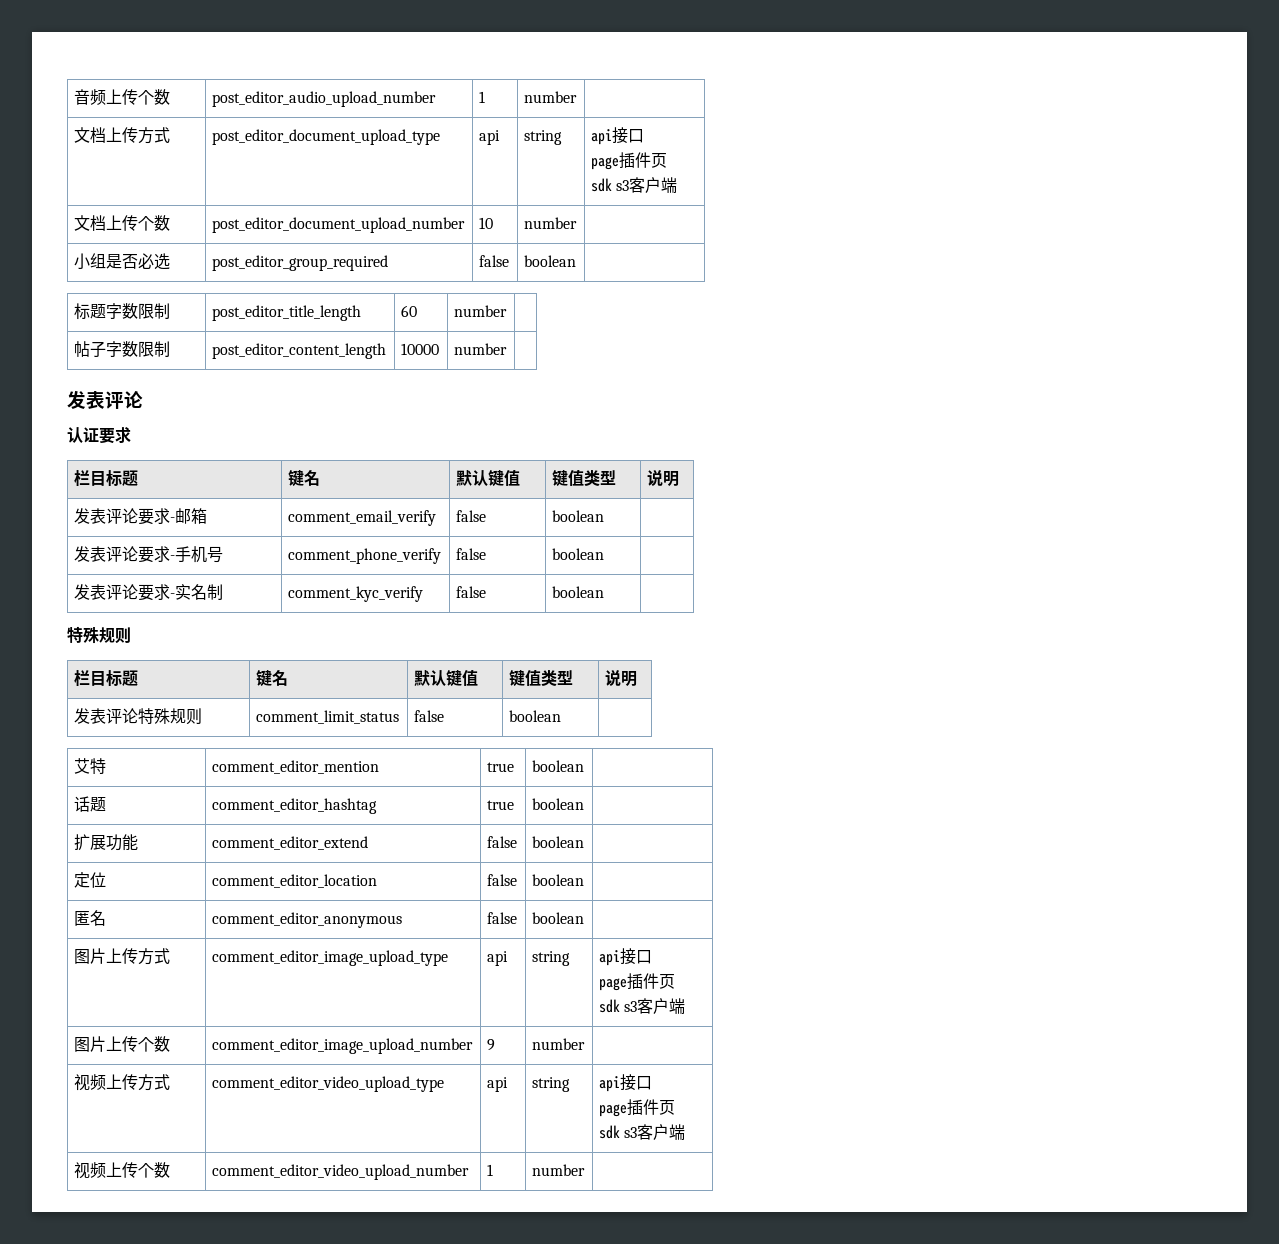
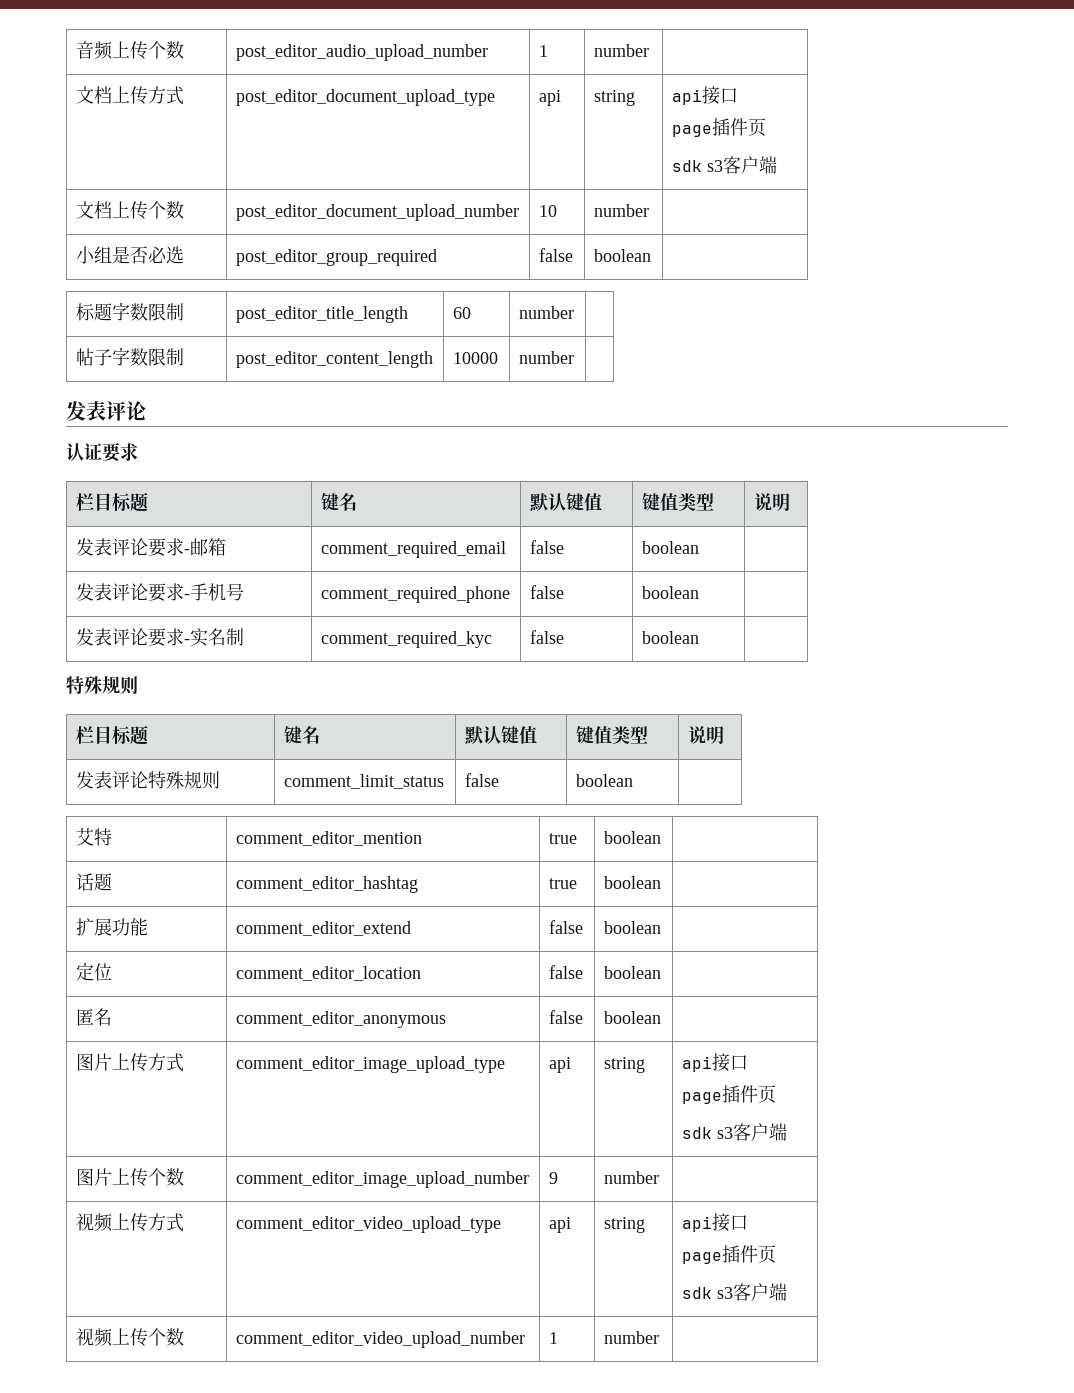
[287,510,436,526] comment_email_verify -> [320,541,506,558] comment_required_email
[287,548,441,564] comment_phone_verify -> [320,586,510,603] comment_required_phone
[287,586,423,602] comment_kyc_verify -> [320,631,492,648] comment_required_kyc

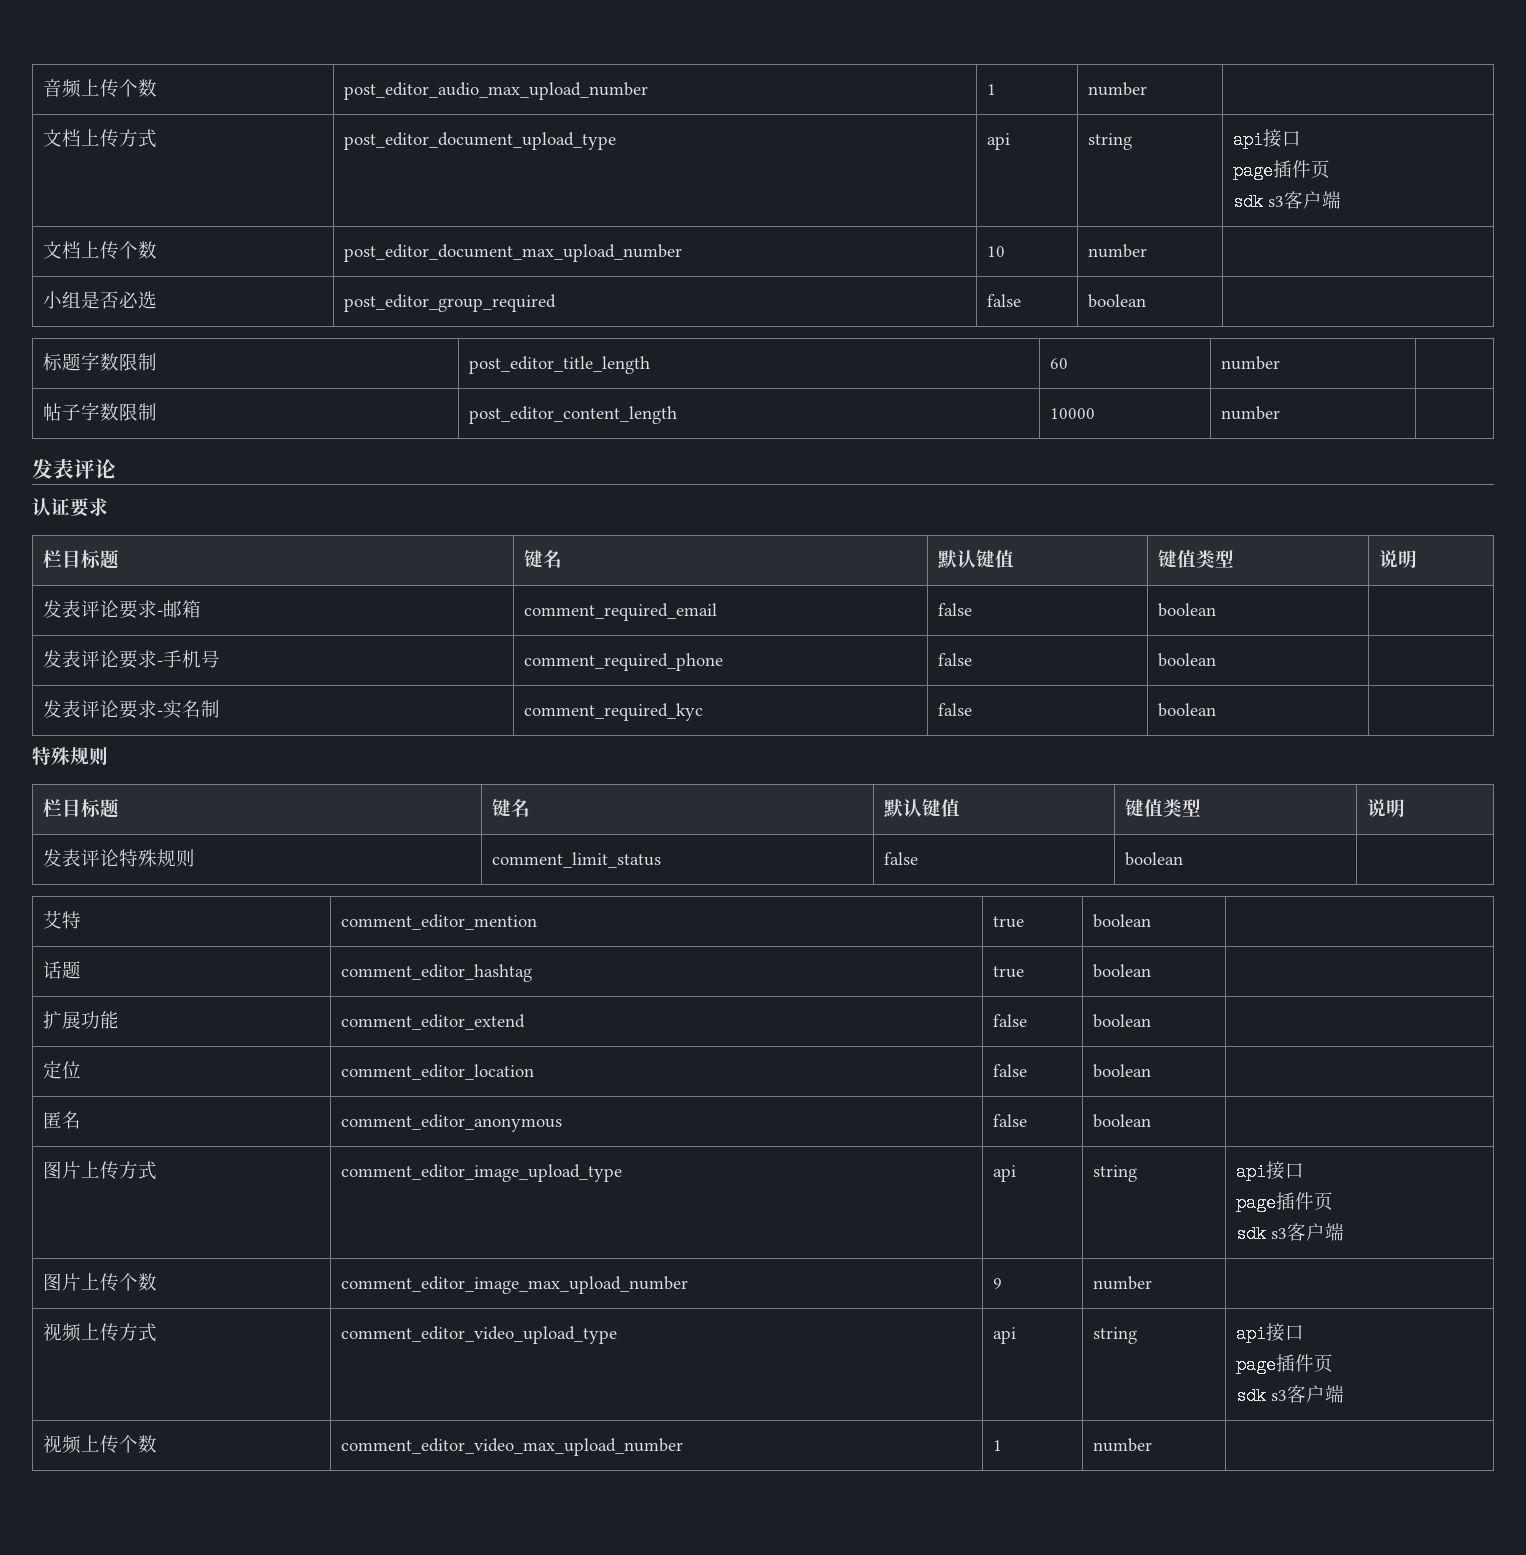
[235,44,488,61] post_editor_audio_upload_number -> [343,82,648,100] post_editor_audio_max_upload_number
[235,204,519,221] post_editor_document_upload_number -> [343,244,682,262] post_editor_document_max_upload_number
[235,1171,529,1188] comment_editor_image_upload_number -> [340,1276,688,1294] comment_editor_image_max_upload_number
[235,1331,525,1348] comment_editor_video_upload_number -> [340,1438,683,1456] comment_editor_video_max_upload_number

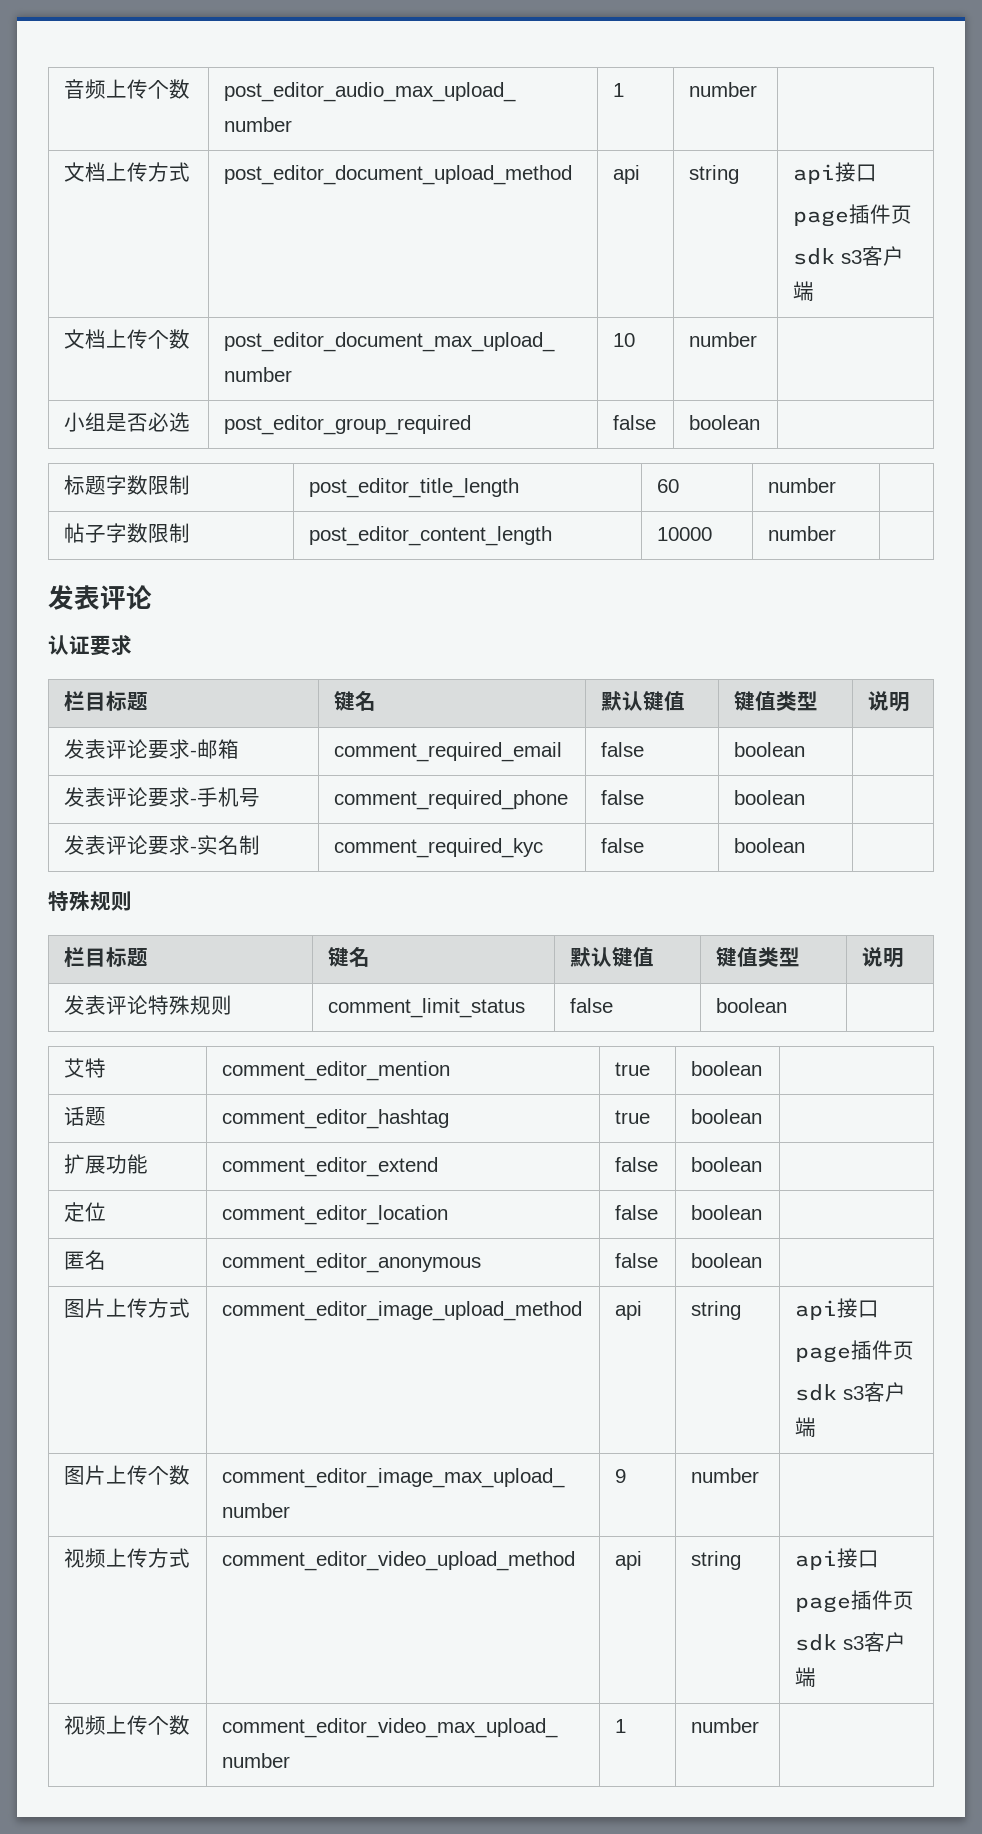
[343,132,616,150] post_editor_document_upload_type -> [224,165,573,185] post_editor_document_upload_method
[340,1164,622,1182] comment_editor_image_upload_type -> [222,1301,583,1321] comment_editor_image_upload_method
[340,1326,617,1344] comment_editor_video_upload_type -> [222,1551,576,1571] comment_editor_video_upload_method

